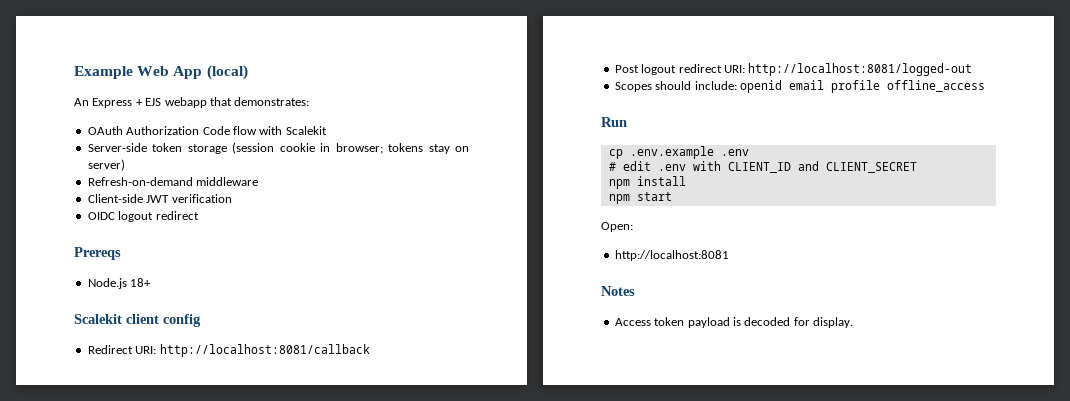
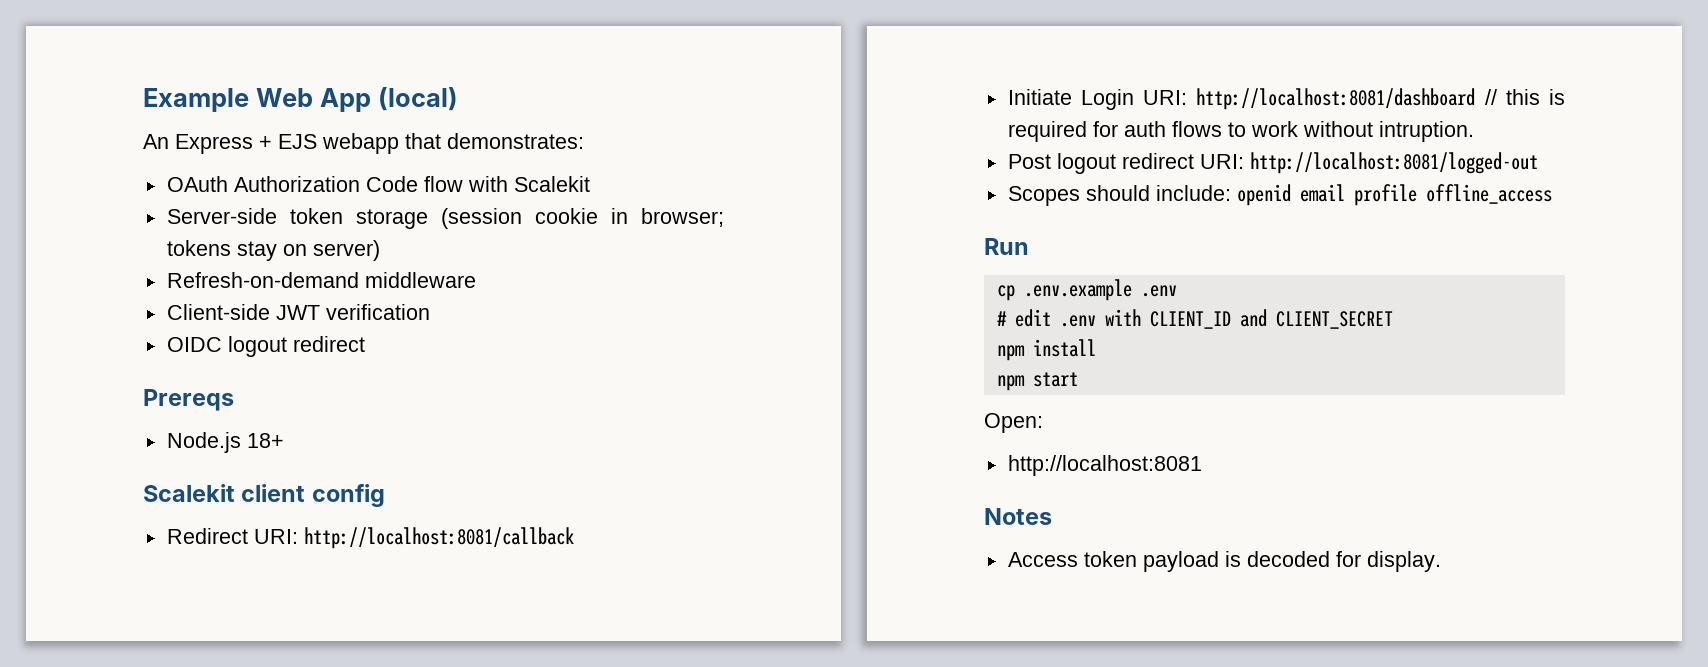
(370, 350) none -> [1007,88,1565,110] [1007,121,1474,142] // Initiate Login URI: http://localhost:8081/dashboard // this is required for auth flows to work without intruption.

